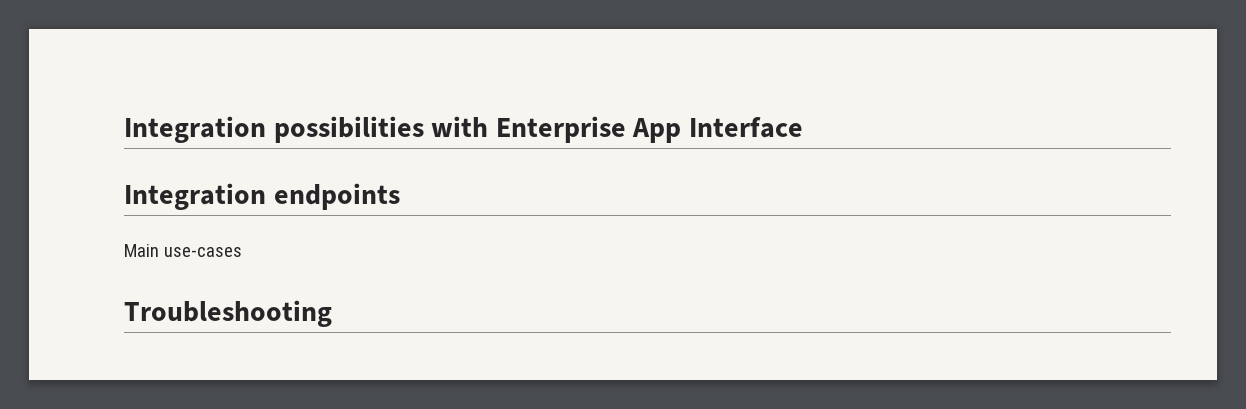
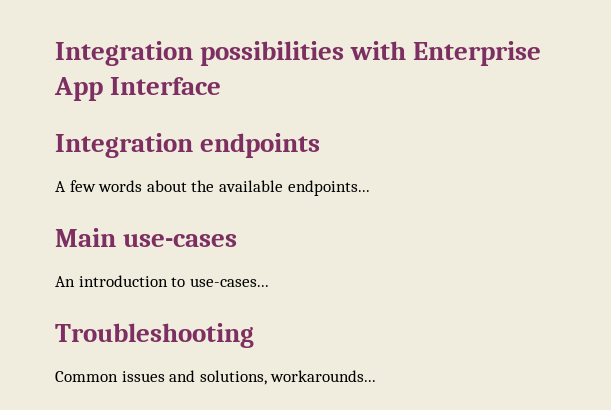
[124,244,242,257] [124,300,332,327] Main use-cases // Troubleshooting -> [55,180,370,196] [55,228,238,247] [55,275,269,287] [55,323,254,348] [55,370,377,385] A few words about the available endpoints... // Main use-cases // An introduction to use-cases... // Troubleshooting // Common issues and solutions, workarounds...

